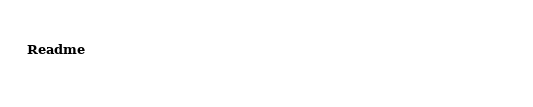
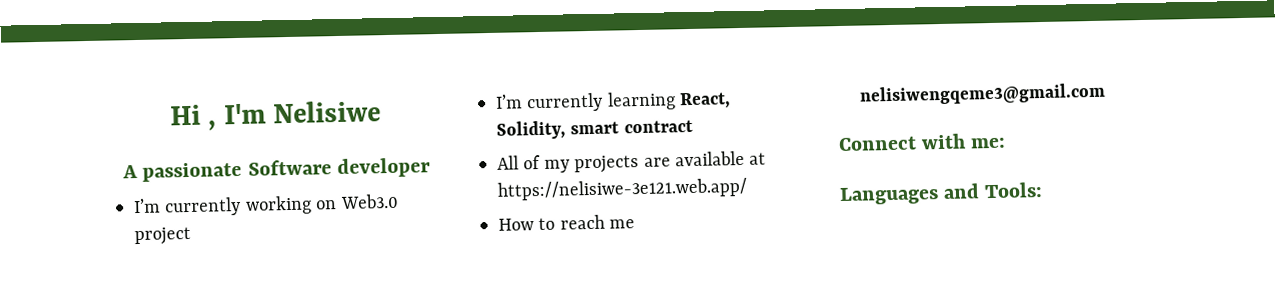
[27,44,85,54] Readme -> [169,100,382,131] [122,157,431,182] [133,193,399,217] [134,226,191,246] [495,91,732,113] [496,119,693,140] [497,150,767,174] [497,177,748,201] [498,214,636,231] [859,82,1106,106] [838,133,1007,152] [839,181,1044,206] Hi , I'm Nelisiwe // A passionate Software developer // I’m currently working on Web3.0 project // I’m currently learning React, Solidity, smart contract // All of my projects are available at https://nelisiwe-3e121.web.app/ // How to reach me nelisiwengqeme3@gmail.com // Connect with me: // Languages and Tools:

